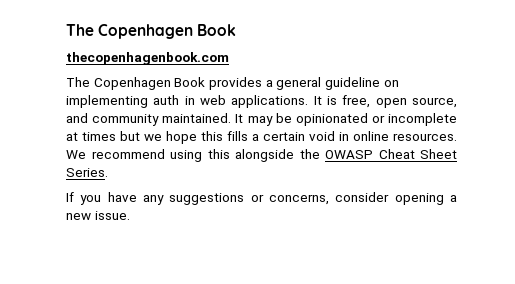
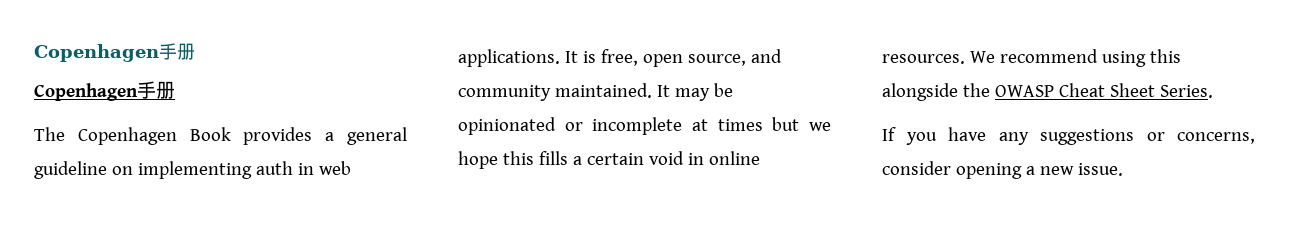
[66,24,237,39] [66,52,229,65] The Copenhagen Book // thecopenhagenbook.com -> [34,43,195,62] [34,81,175,101] Copenhagen手册 // Copenhagen手册

